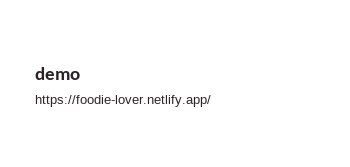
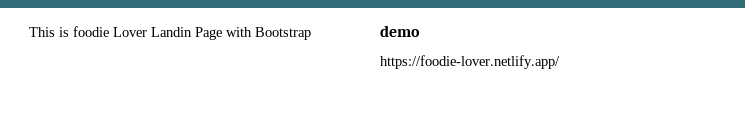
(35, 73) none -> [29,26,311,40] This is foodie Lover Landin Page with Bootstrap //

